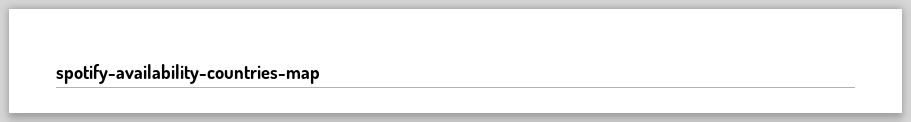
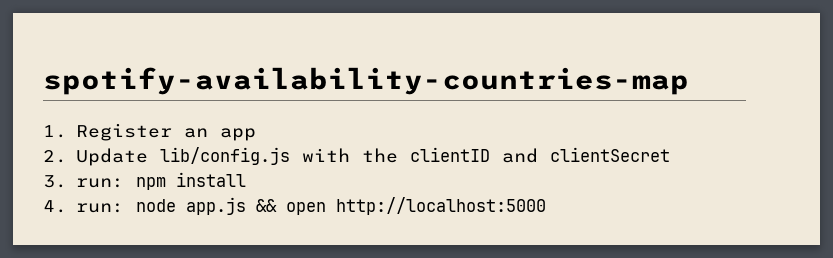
(320, 74) none -> [43,123,256,141] [43,147,670,166] [43,172,246,190] [43,197,546,215] // 1. Register an app // 2. Update lib/config.js with the clientID and clientSecret // 3. run: npm install // 4. run: node app.js && open http://localhost:5000

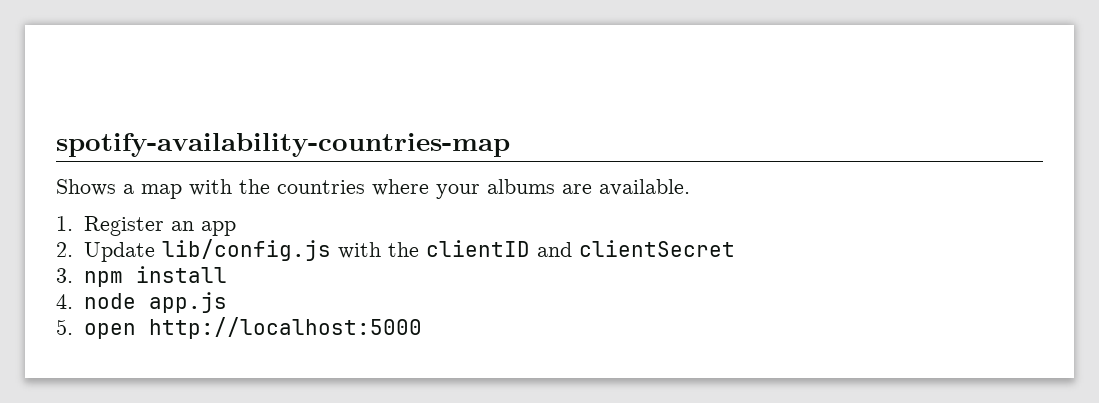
(689, 81) none -> [56,179,690,199] // Shows a map with the countries where your albums are available.
[75,178,124,188] run: -> (73, 275) none
[75,203,124,213] run: -> (73, 301) none
[255,199,277,212] && -> [56,319,73,335] // 5.

